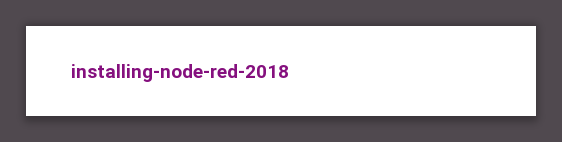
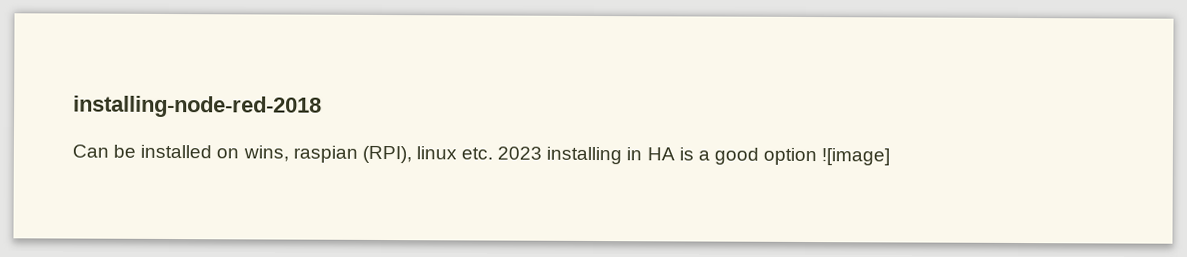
(289, 73) none -> [72,144,891,166] // Can be installed on wins, raspian (RPI), linux etc. 2023 installing in HA is a good option ![image]

